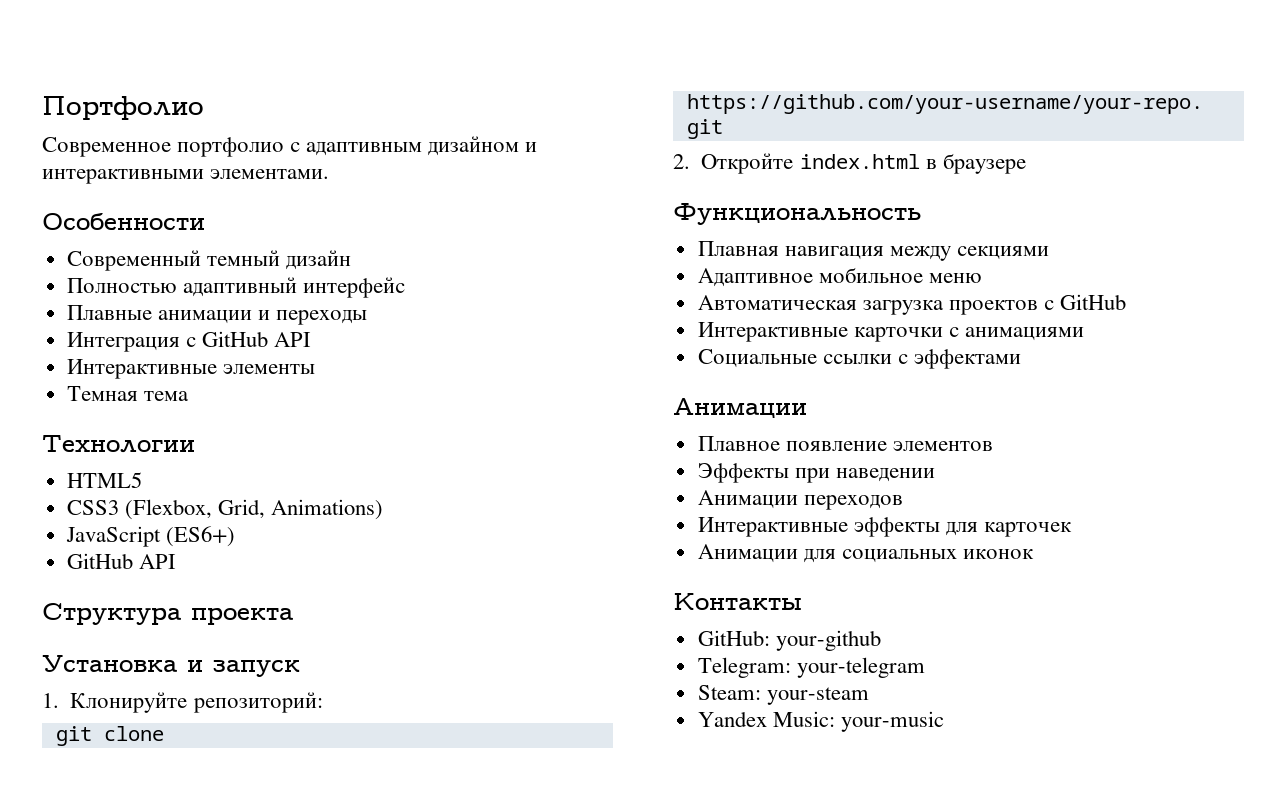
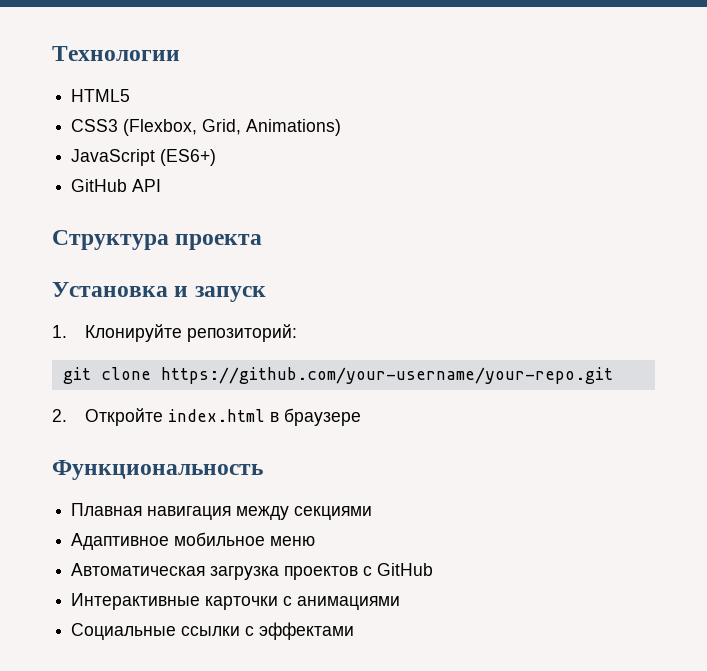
[42,96,204,120] [42,136,538,157] [42,169,330,184] [42,213,205,230] [66,250,351,271] [66,277,405,298] [66,305,367,325] [66,331,311,352] [66,359,315,379] [66,386,189,401] Портфолио // Современное портфолио с адаптивным дизайном и интерактивными элементами. // Особенности // Современный темный дизайн // Полностью адаптивный интерфейс // Плавные анимации и переходы // Интеграция с GitHub API // Интерактивные элементы // Темная тема // -> (52, 53) none
[673,398,807,418] [697,436,993,451] [697,463,935,483] [697,490,903,510] [697,517,1072,537] [697,544,1034,563] [673,593,802,610] [697,630,881,651] [697,657,925,678] [697,685,869,705] [697,711,944,732] // Анимации // Плавное появление элементов // Эффекты при наведении // Анимации переходов // Интерактивные эффекты для карточек // Анимации для социальных иконок // Контакты // GitHub: your-github // Telegram: your-telegram // Steam: your-steam // Yandex Music: your-music -> (355, 631) none

